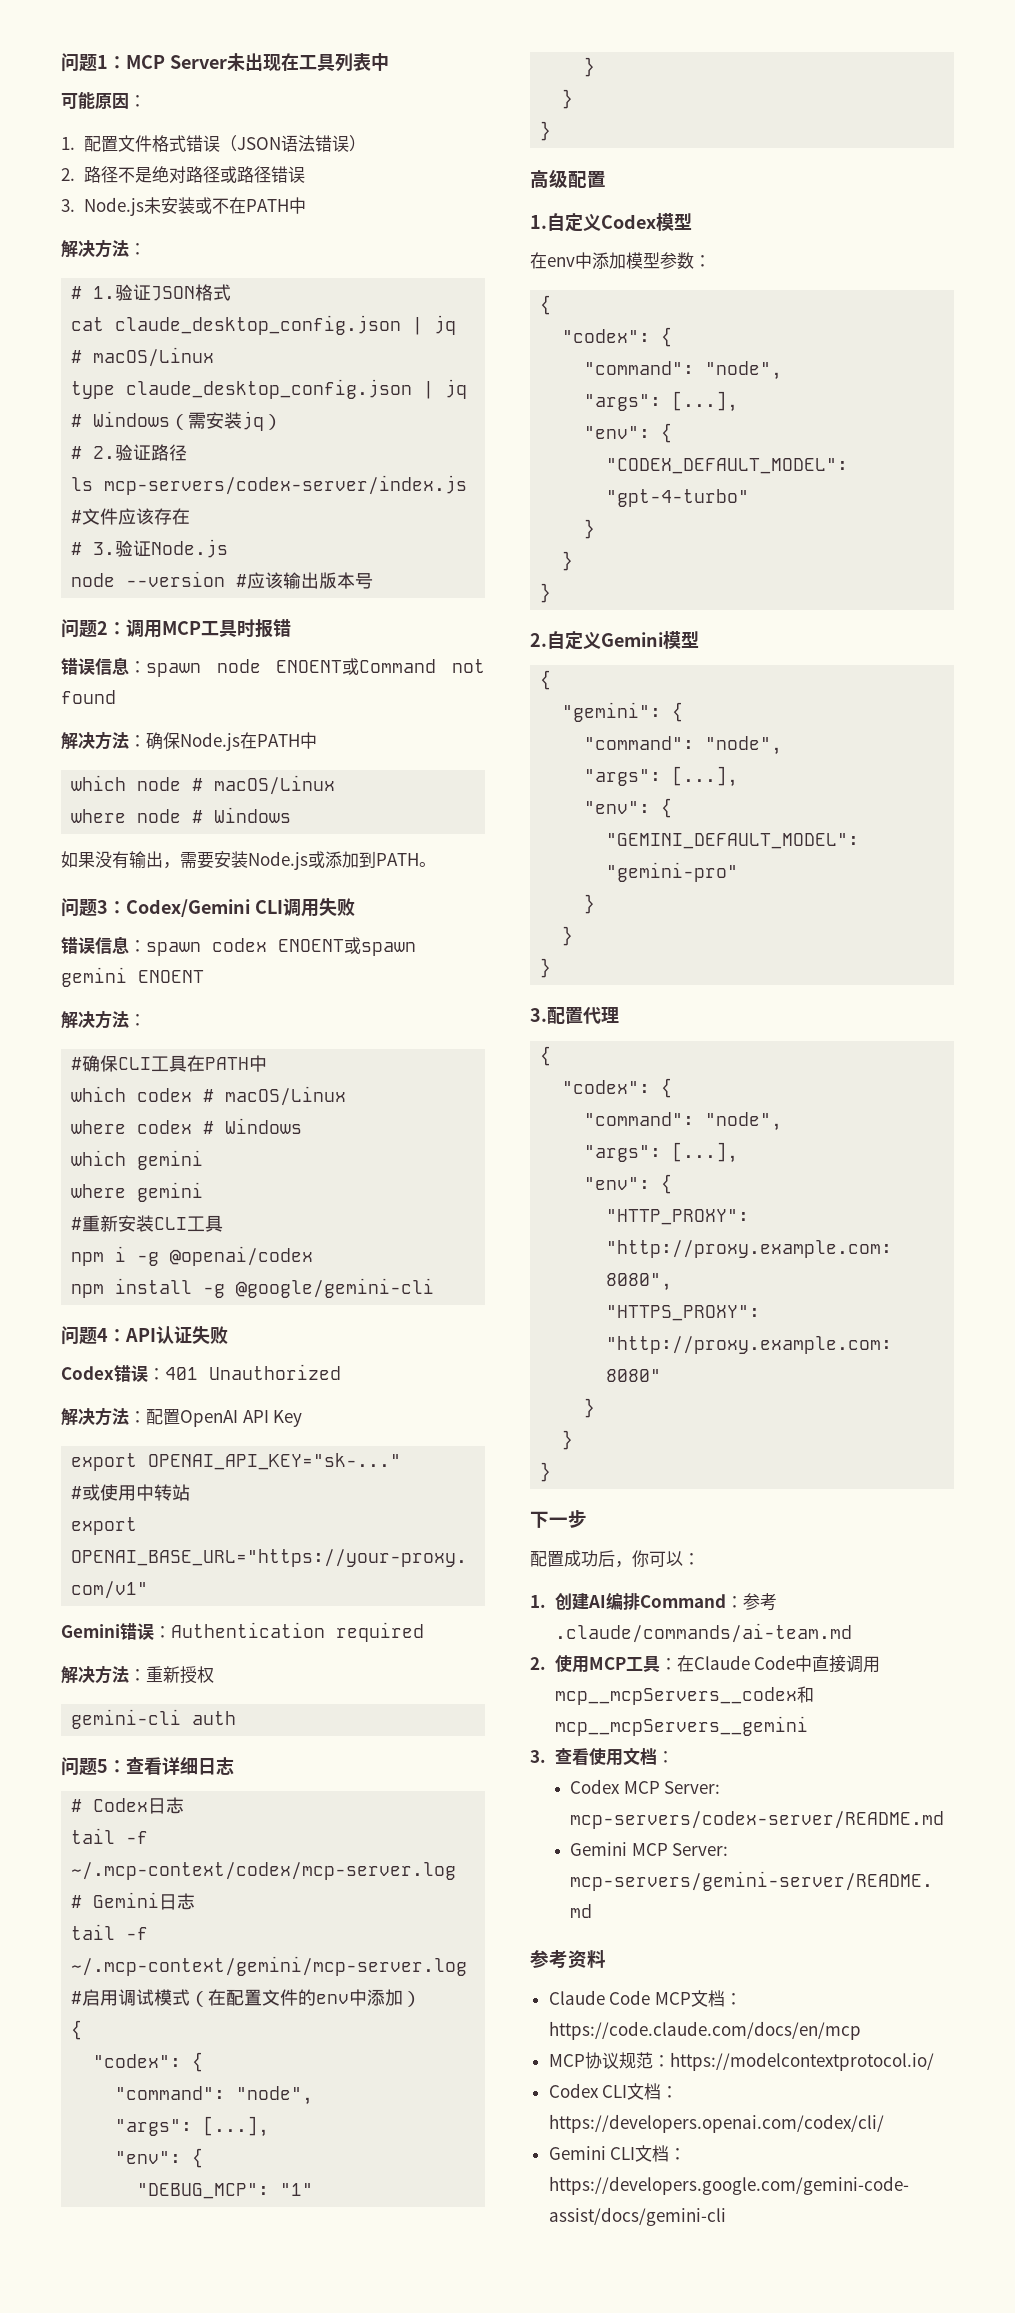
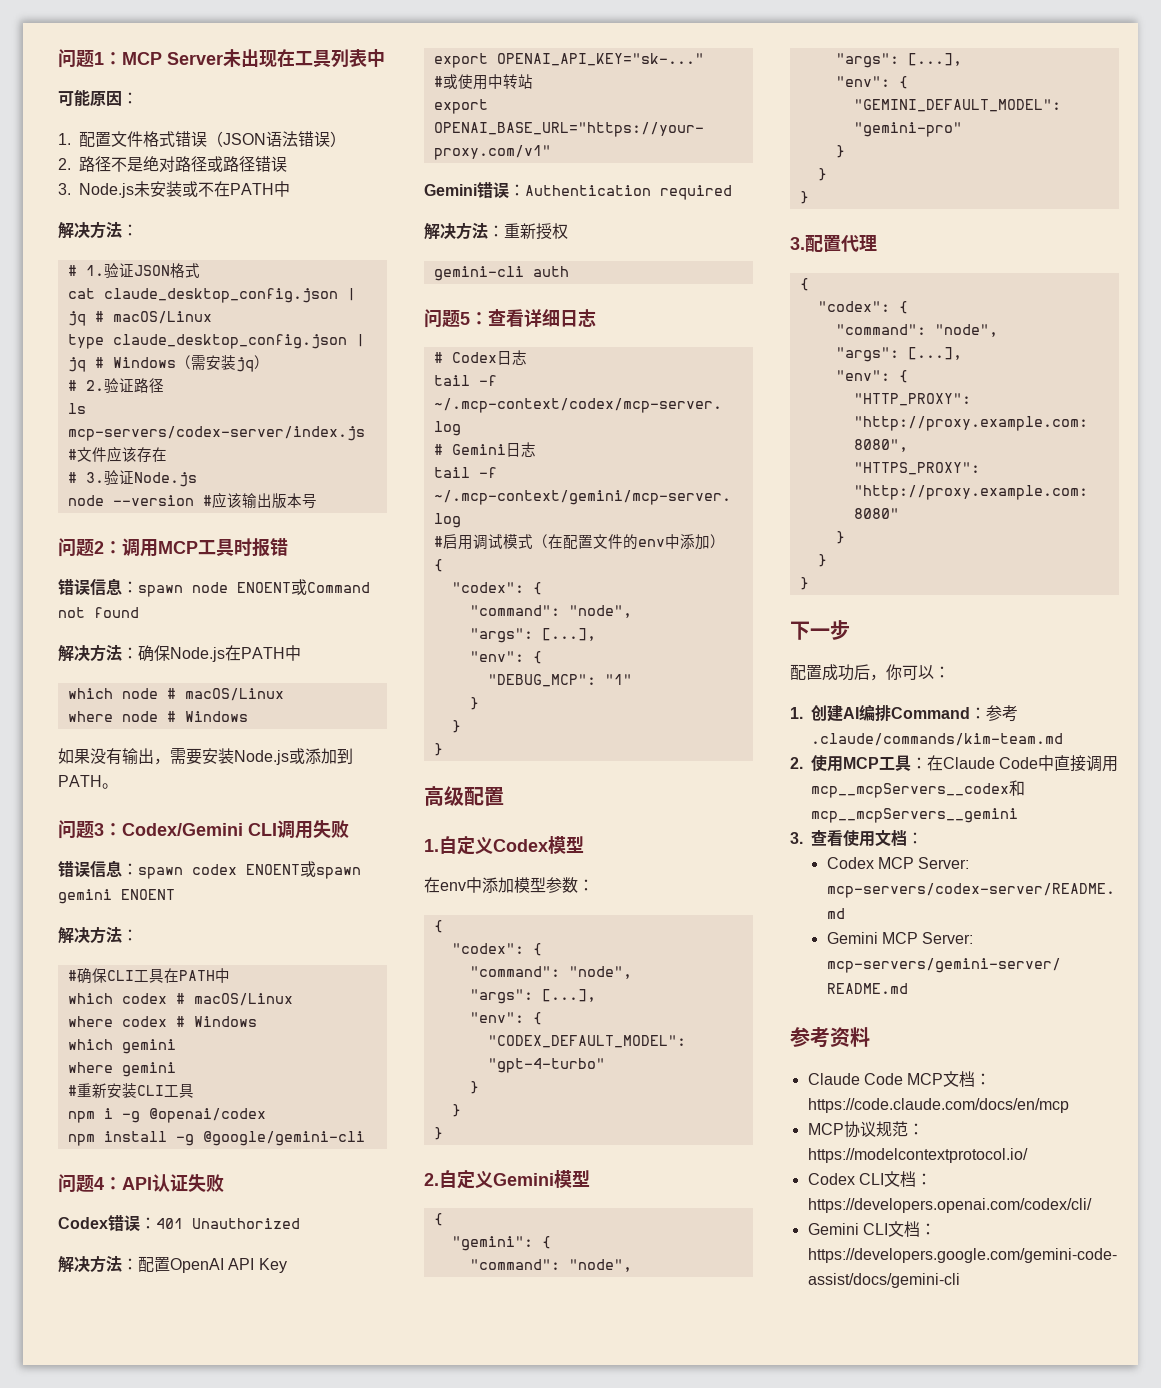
[554,1623,852,1643] .claude/commands/ai-team.md -> [811,733,1063,746] .claude/commands/kim-team.md

